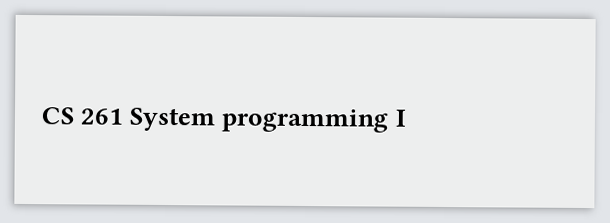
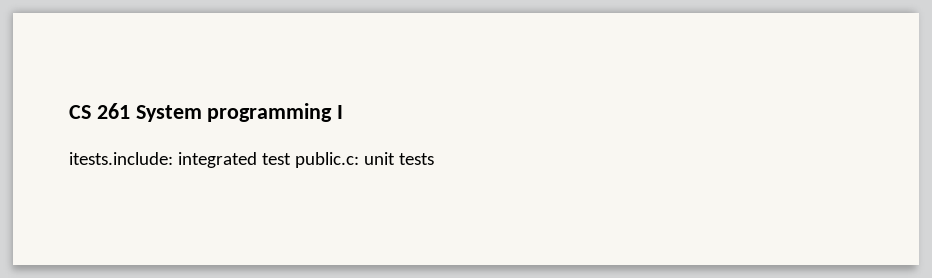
(407, 118) none -> [69,152,434,168] // itests.include: integrated test public.c: unit tests

